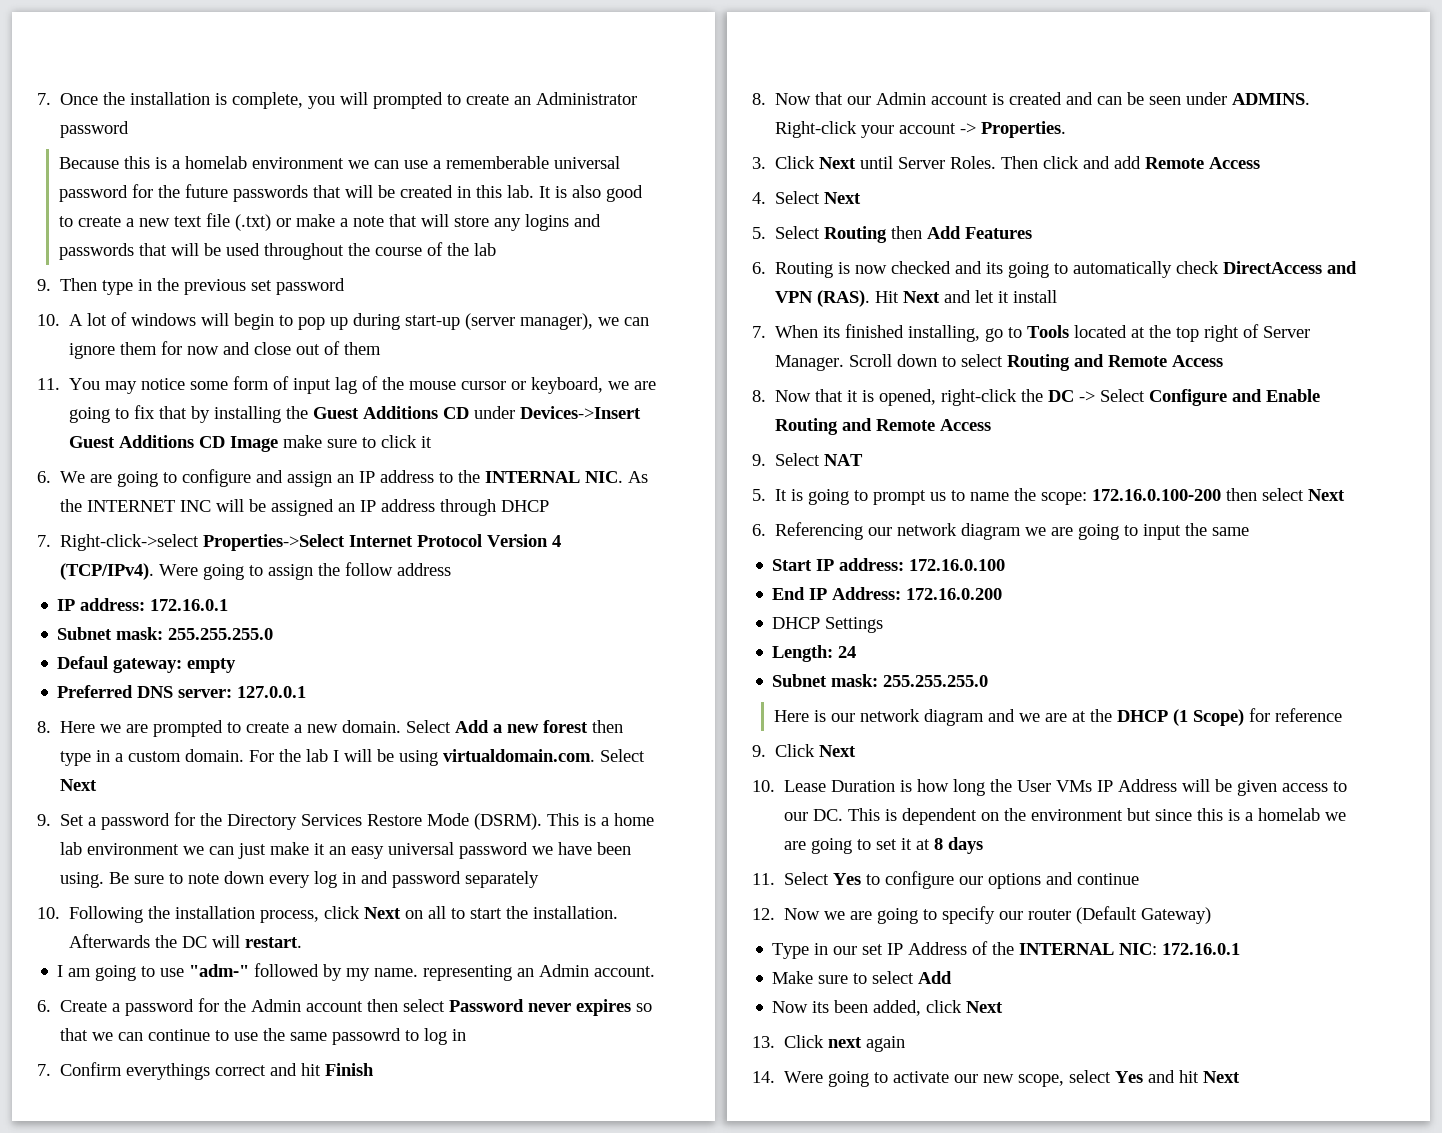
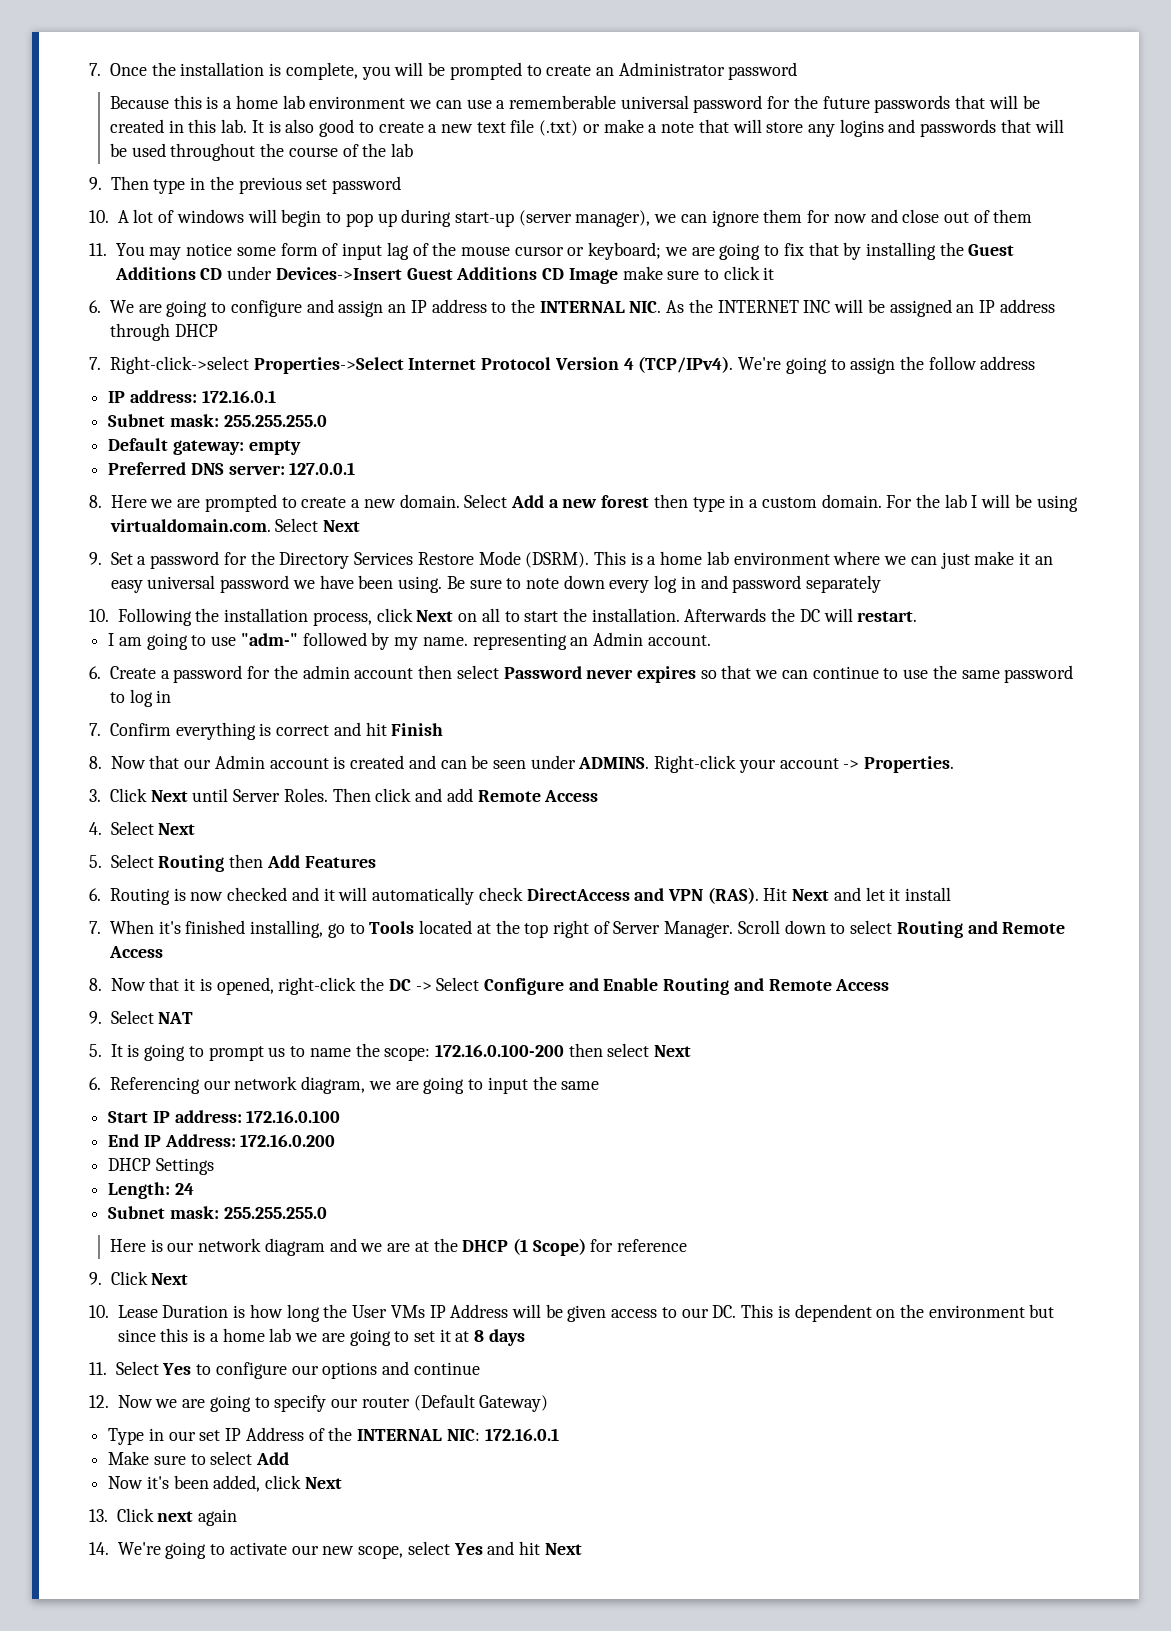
(369, 98) none -> [428,62,446,76] be
[185,156,248,169] homelab -> [235,95,305,109] home lab
[531,377,604,394] keyboard, -> [588,242,662,260] keyboard;
[159,564,199,576] Were -> [738,357,782,370] We're
[57,656,109,669] Defaul -> [108,438,169,451] Default
(180, 849) none -> [833,551,881,565] where
[251,999,302,1012] Admin -> [302,665,350,679] admin
[332,1028,402,1045] passowrd -> [1004,665,1074,683] password
[126,1063,211,1080] everythings -> [175,722,272,740] everything is
[986,262,1069,278] its going to -> [323,887,368,901] it will
[823,326,841,338] its -> [158,921,181,934] it's
[961,523,1022,540] diagram -> [301,1076,366,1094] diagram,
[1258,808,1321,821] homelab -> [222,1328,292,1342] home lab
[812,1001,830,1013] its -> [146,1476,169,1489] it's
[784,1071,824,1083] Were -> [117,1542,161,1555] We're

